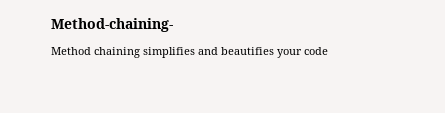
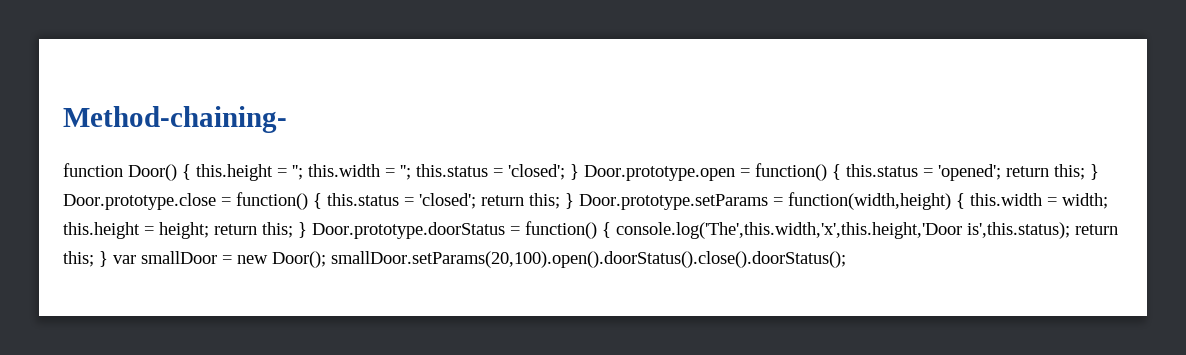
[51,47,328,58] Method chaining simplifies and beautifies your code -> [63,163,1099,181] [63,192,1108,210] [63,221,1118,239] [63,251,846,268] function Door() { this.height = ''; this.width = ''; this.status = 'closed'; } Door.prototype.open = function() { this.status = 'opened'; return this; } Door.prototype.close = function() { this.status = 'closed'; return this; } Door.prototype.setParams = function(width,height) { this.width = width; this.height = height; return this; } Door.prototype.doorStatus = function() { console.log('The',this.width,'x',this.height,'Door is',this.status); return this; } var smallDoor = new Door(); smallDoor.setParams(20,100).open().doorStatus().close().doorStatus();

